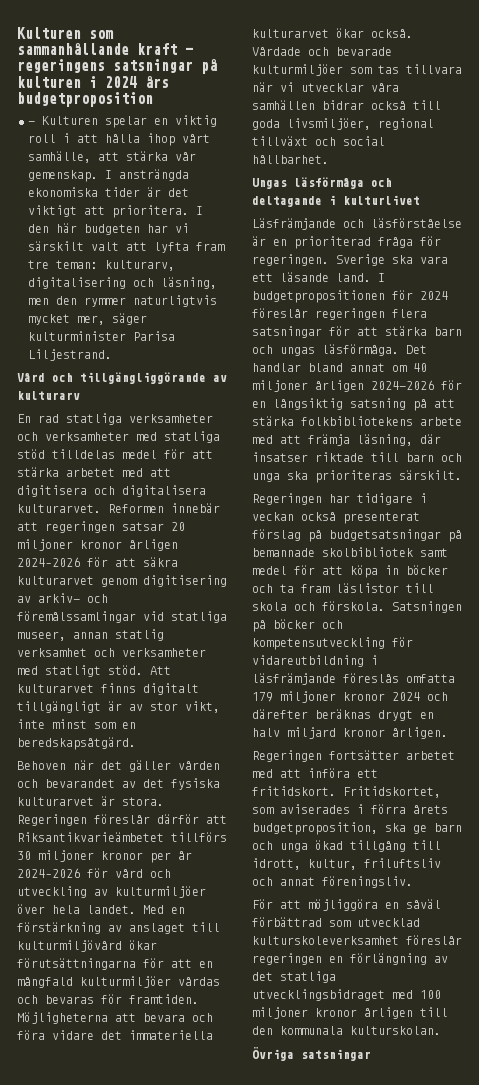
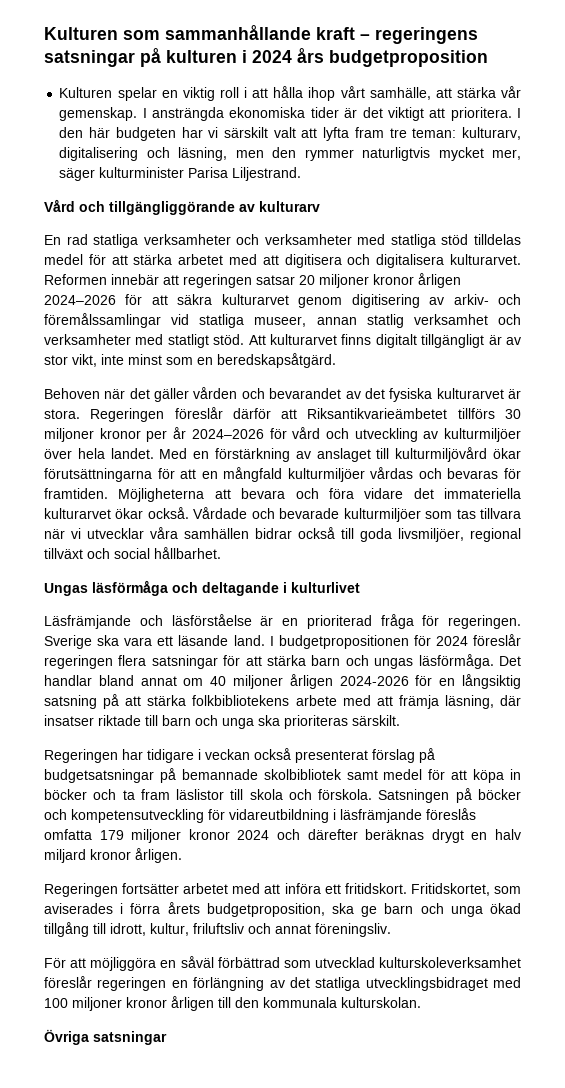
[28,121,35,125] - -> (488, 58) none

